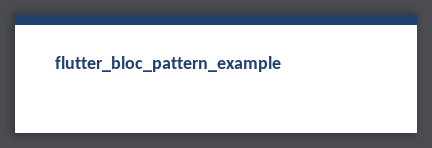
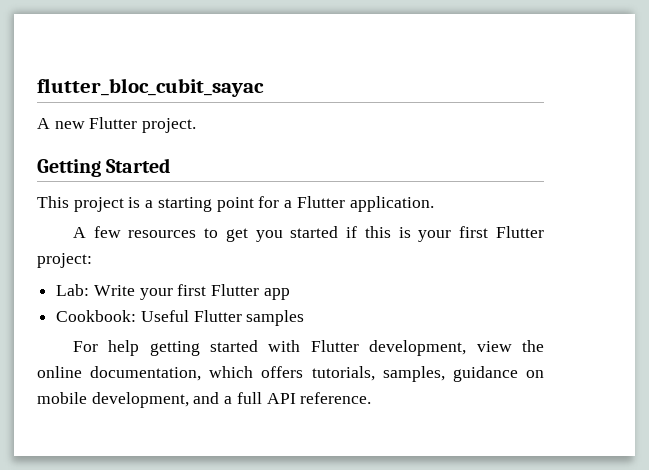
[55,56,281,72] flutter_bloc_pattern_example -> [37,78,264,97] [37,117,197,133] [37,158,171,177] [37,196,434,212] [72,226,545,242] [37,253,92,268] [56,284,290,300] [56,310,305,326] [72,340,544,356] [37,366,545,382] [37,392,372,408] flutter_bloc_cubit_sayac // A new Flutter project. // Getting Started // This project is a starting point for a Flutter application. // A few resources to get you started if this is your first Flutter project: // Lab: Write your first Flutter app // Cookbook: Useful Flutter samples // For help getting started with Flutter development, view the online documentation, which offers tutorials, samples, guidance on mobile development, and a full API reference.

